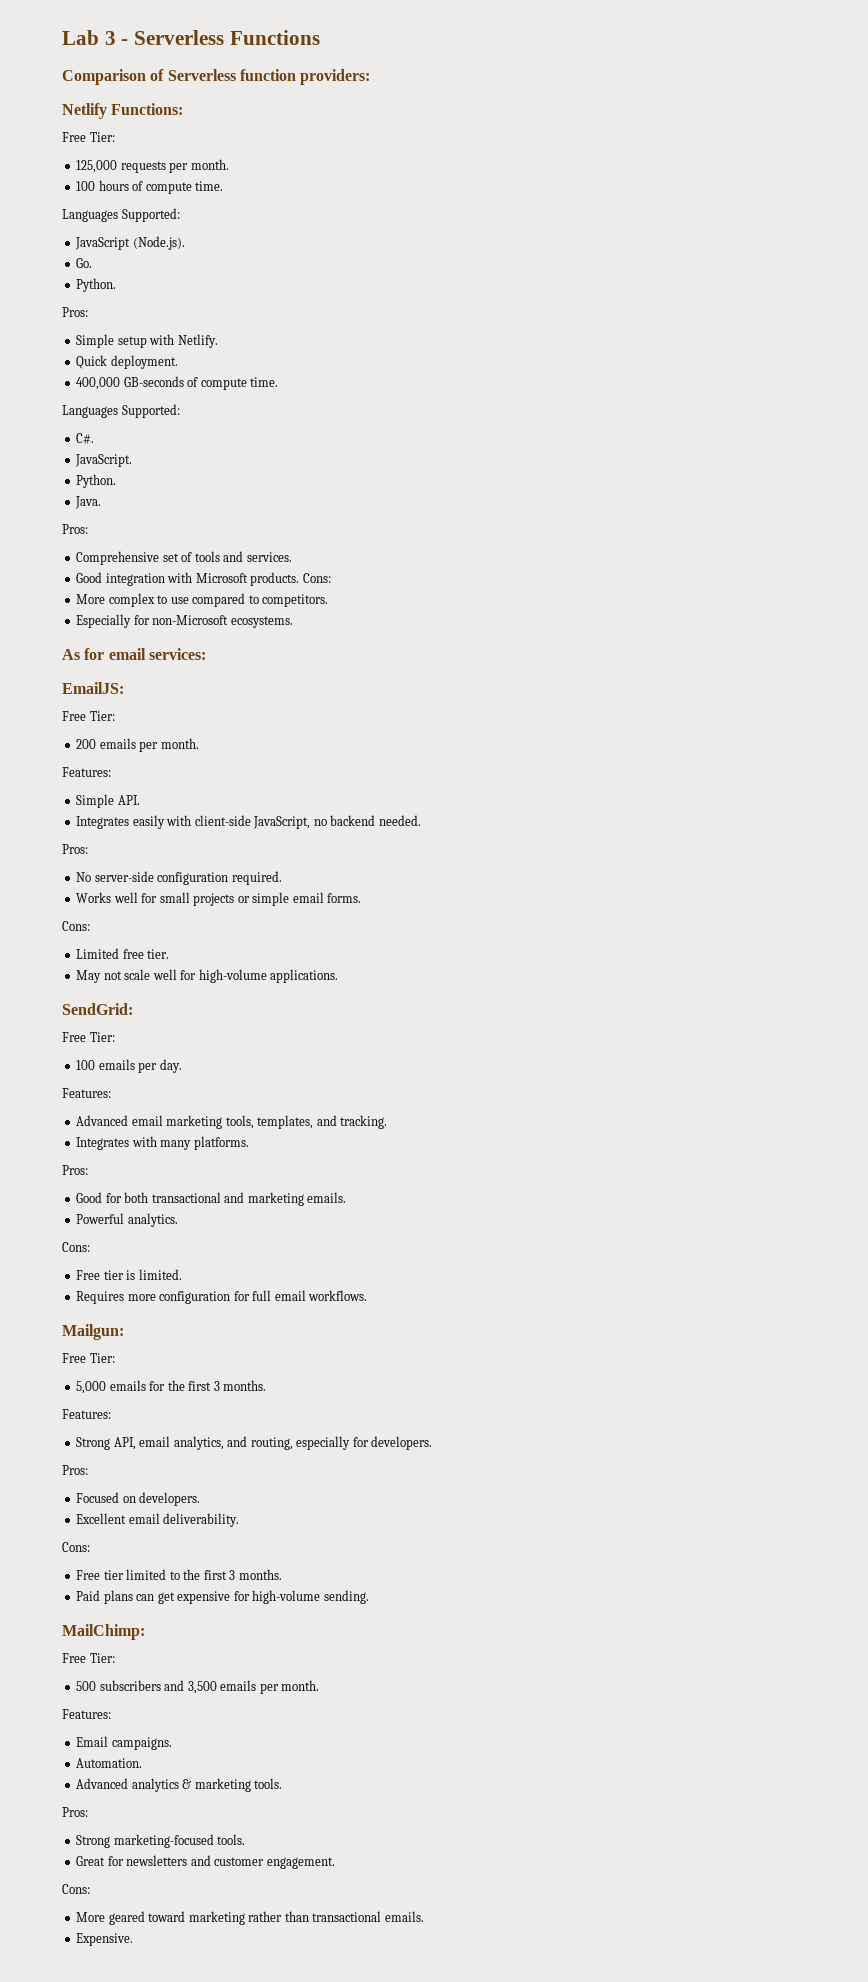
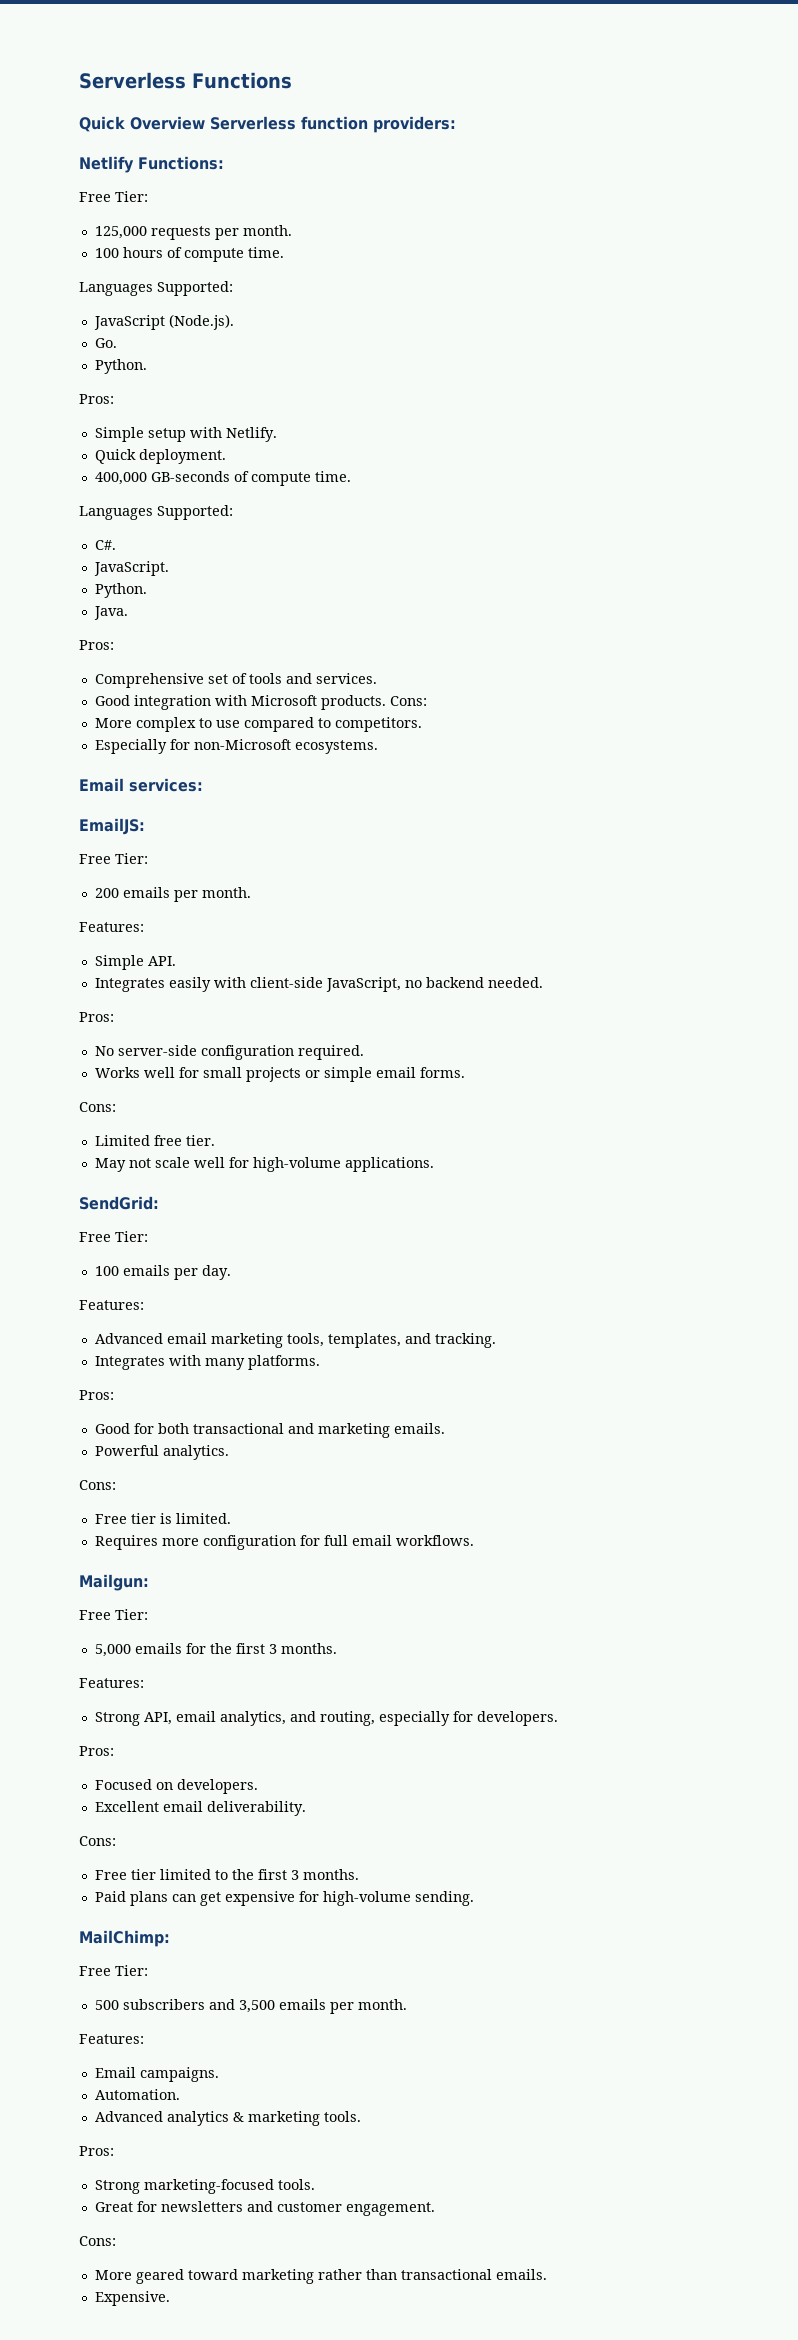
[62,30,129,45] Lab 3 - -> (79, 80) none
[62,69,165,85] Comparison of -> [79,116,205,132] Quick Overview
[62,648,146,660] As for email -> [79,778,124,792] Email

